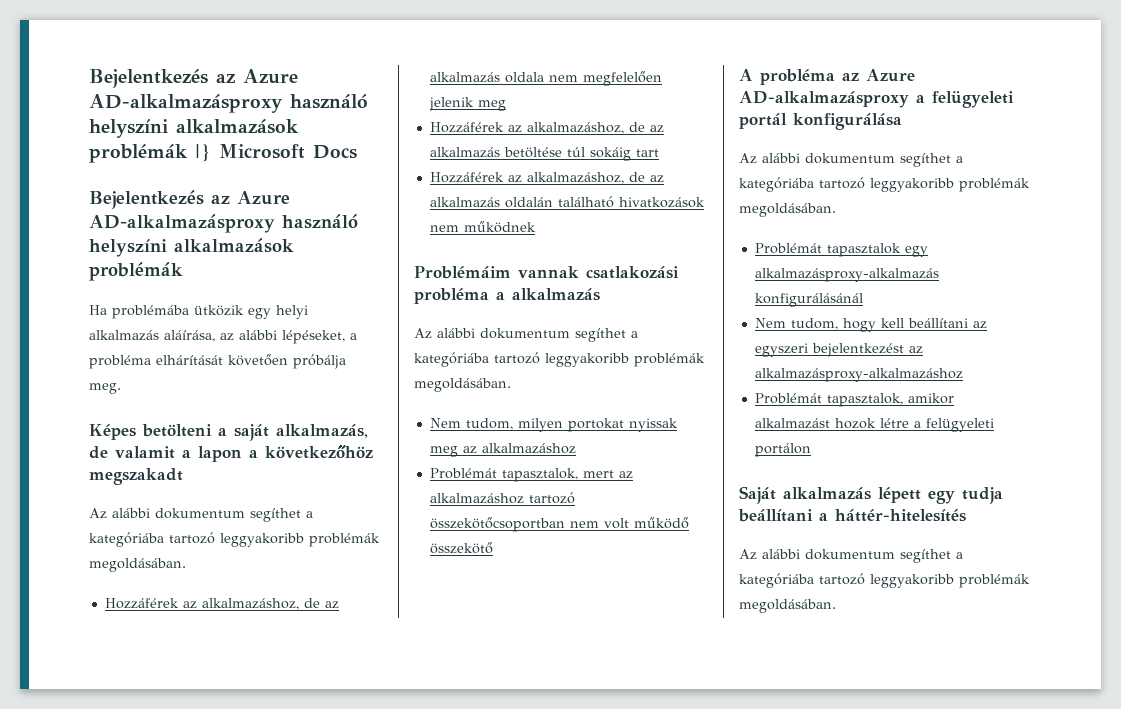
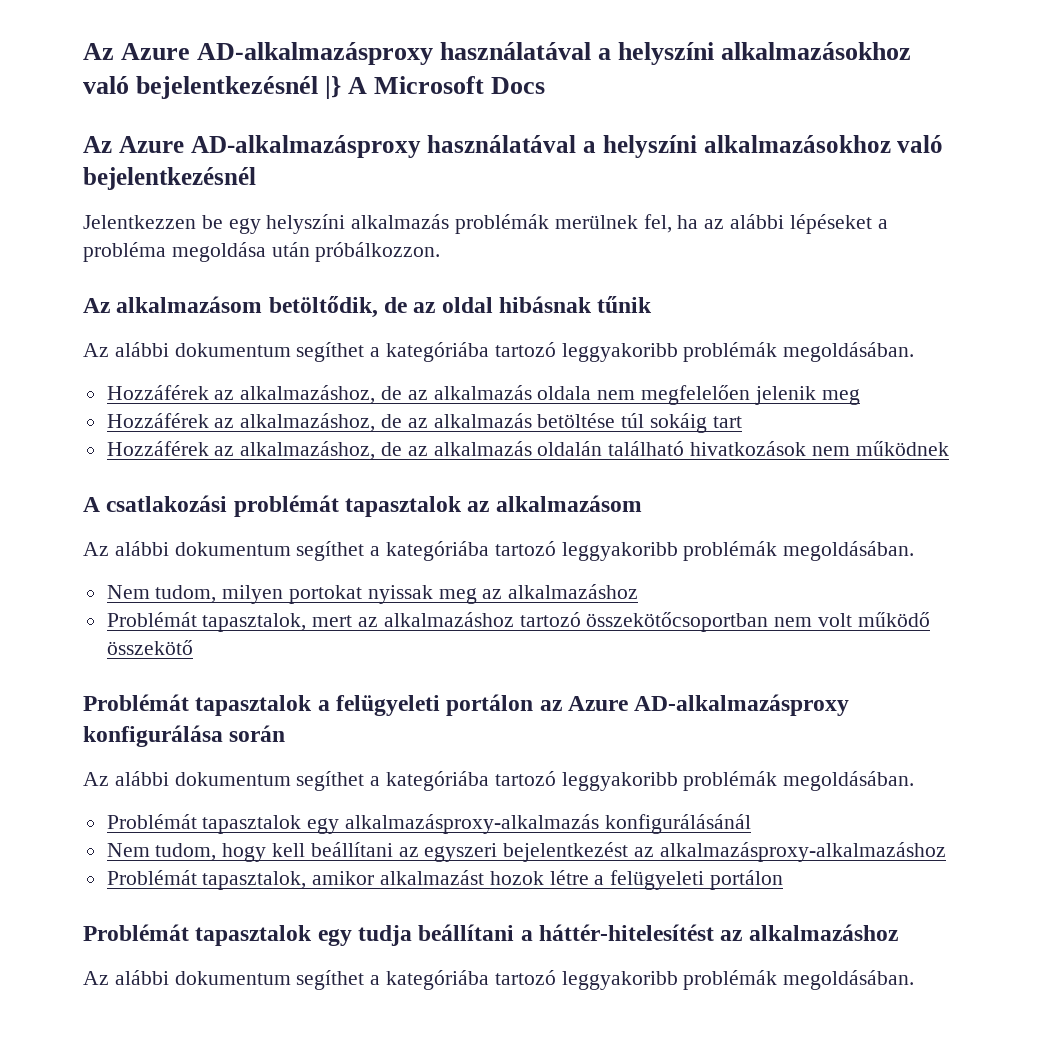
[89,69,298,88] [89,94,368,113] [89,119,299,138] [89,144,357,163] [89,190,290,209] [89,214,358,233] [89,238,294,257] [89,262,183,281] [89,305,308,319] [89,330,215,342] Bejelentkezés az Azure AD-alkalmazásproxy használó helyszíni alkalmazások problémák |} Microsoft Docs // Bejelentkezés az Azure AD-alkalmazásproxy használó helyszíni alkalmazások problémák // Ha problémába ütközik egy helyi alkalmazás aláírása, -> [83,42,912,65] [83,76,546,99] [83,135,944,158] [83,167,256,190] [83,214,699,234] Az Azure AD-alkalmazásproxy használatával a helyszíni alkalmazásokhoz való bejelentkezésnél |} A Microsoft Docs // Az Azure AD-alkalmazásproxy használatával a helyszíni alkalmazásokhoz való bejelentkezésnél // Jelentkezzen be egy helyszíni alkalmazás problémák merülnek fel, ha
[282,330,345,344] lépéseket, -> [789,214,872,234] lépéseket
[156,354,346,369] [89,383,121,394] [89,424,368,441] [89,445,373,462] [89,468,183,485] elhárítását követően próbálja meg. // Képes betölteni a saját alkalmazás, de valamit a lapon a következőhöz megszakadt -> [171,242,441,262] [83,296,653,318] megoldása után próbálkozzon. // Az alkalmazásom betöltődik, de az oldal hibásnak tűnik
[414,266,679,279] [414,288,600,304] Problémáim vannak csatlakozási probléma a alkalmazás -> [83,495,642,517] A csatlakozási problémát tapasztalok az alkalmazásom
[739,69,915,85] [739,91,1014,108] [739,113,787,129] A probléma az Azure AD-alkalmazásproxy a felügyeleti portál -> [83,694,850,716] Problémát tapasztalok a felügyeleti portálon az Azure AD-alkalmazásproxy
(902, 121) none -> [229,725,286,742] során
[739,486,921,504] Saját alkalmazás lépett -> [83,924,313,946] Problémát tapasztalok
[835,509,966,522] háttér-hitelesítés -> [539,924,898,941] háttér-hitelesítést az alkalmazáshoz

